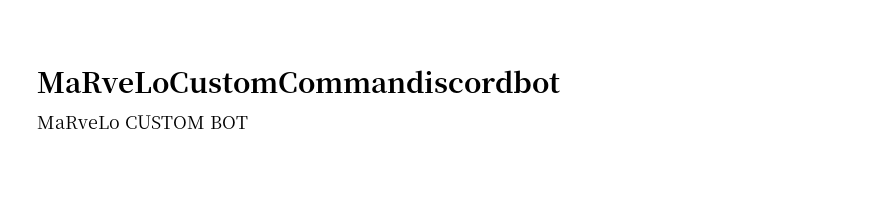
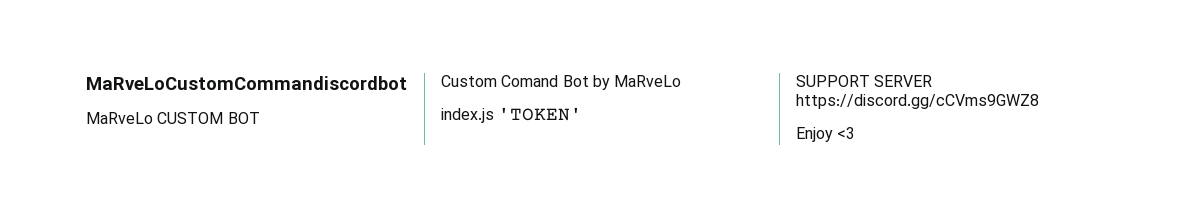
(248, 122) none -> [441,75,682,90] [441,107,583,123] [796,75,933,87] [796,94,1039,109] [796,127,856,142] // Custom Comand Bot by MaRveLo // index.js 'TOKEN' // SUPPORT SERVER https://discord.gg/cCVms9GWZ8 // Enjoy <3

